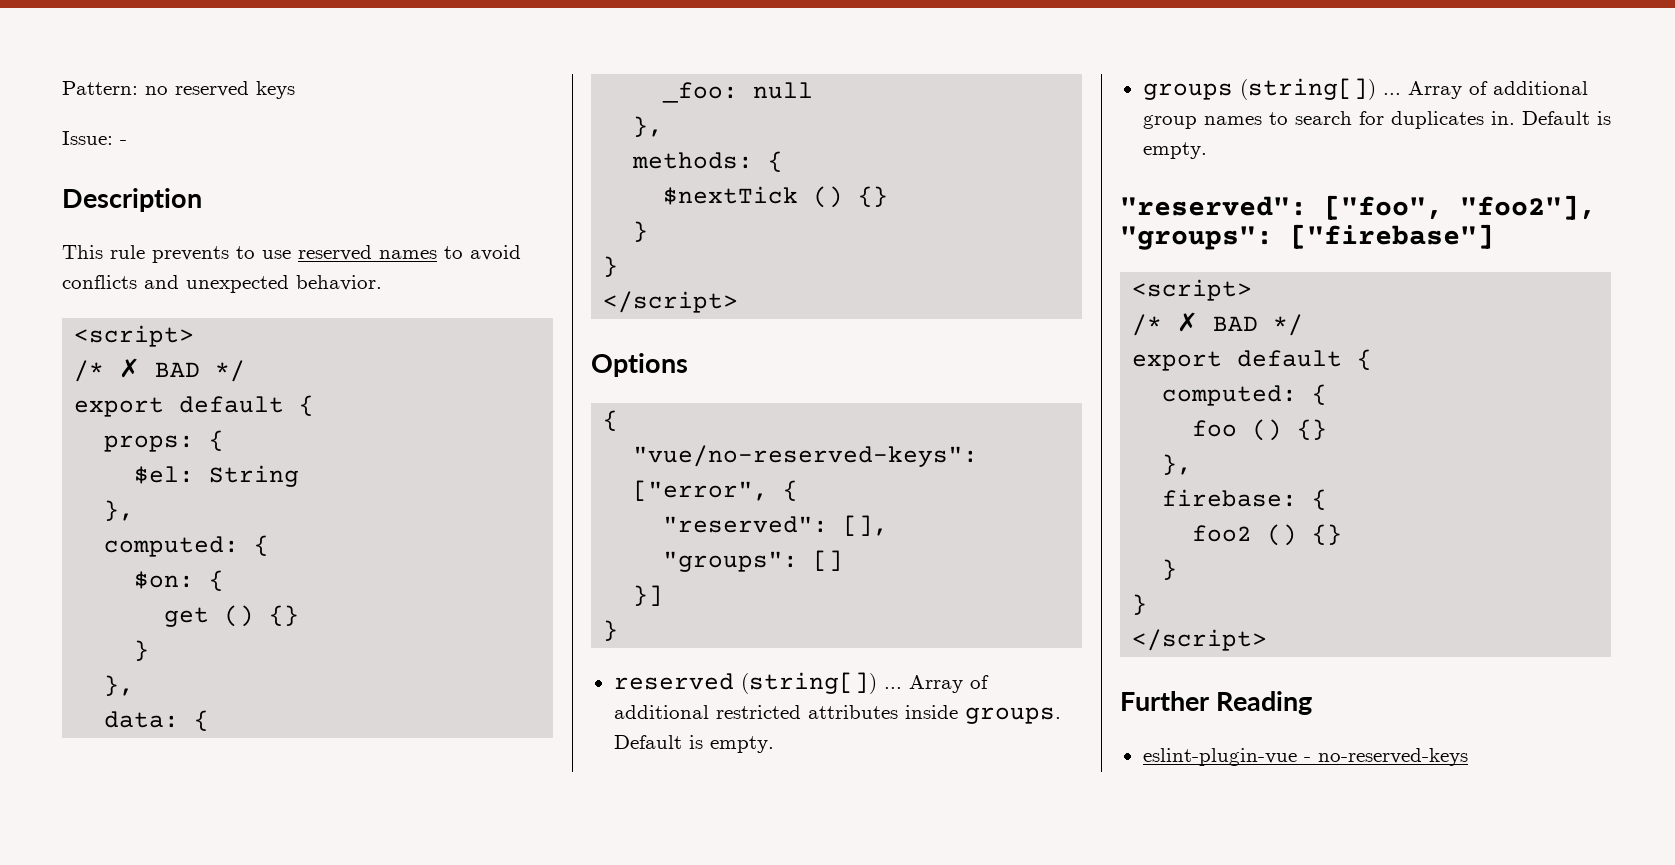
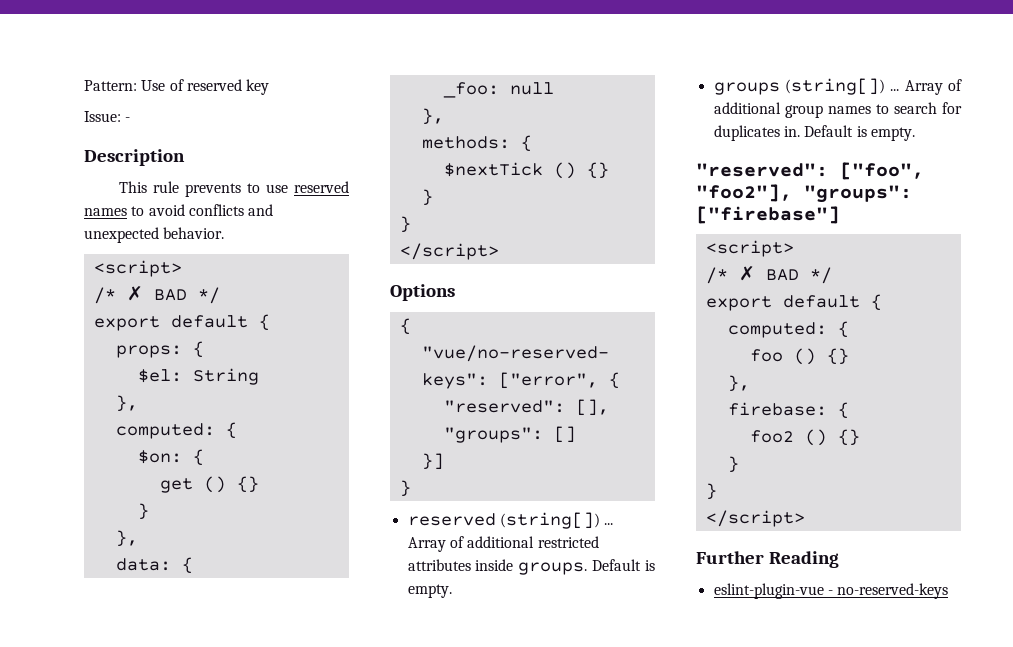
[145,81,295,99] no reserved keys -> [141,79,270,95] Use of reserved key

